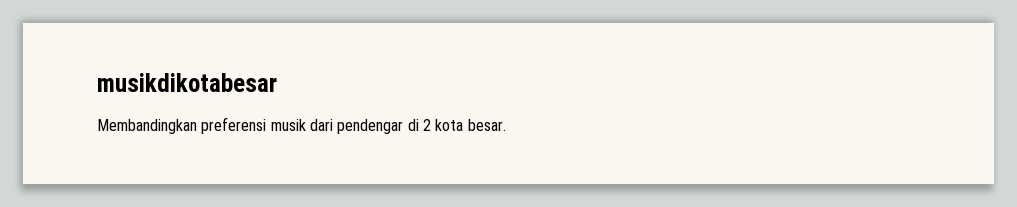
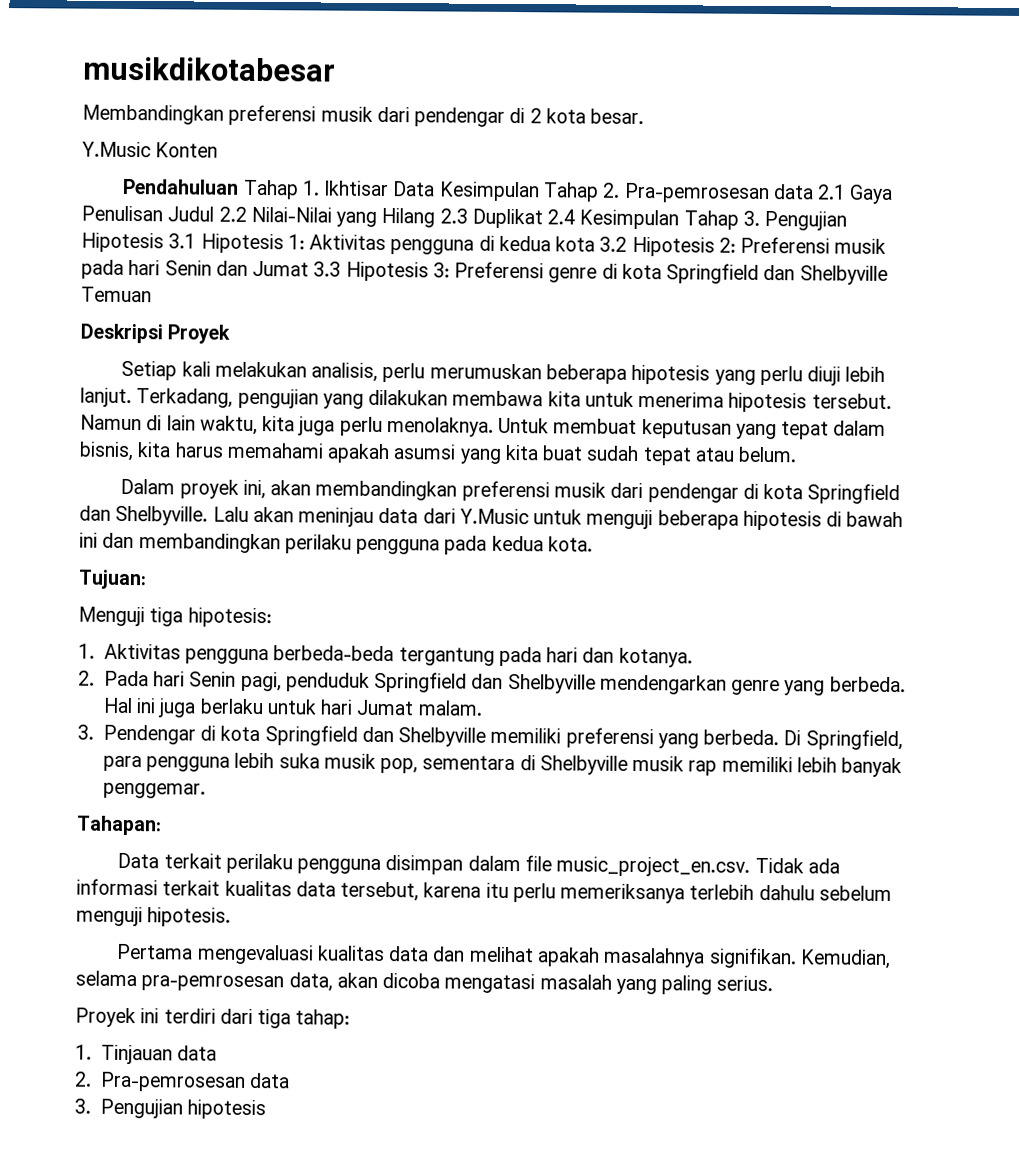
(506, 125) none -> [82,141,219,158] [123,178,894,204] [81,205,848,231] [81,232,887,257] [81,259,888,285] [81,286,152,303] [80,323,231,344] [121,360,886,386] [80,387,892,413] [80,414,887,440] [79,441,798,466] [120,478,901,505] [79,505,904,531] [79,532,593,555] [78,569,147,590] [78,606,272,628] [78,643,693,668] [78,670,906,696] [102,697,483,718] [77,724,903,751] [102,752,903,778] [102,782,206,799] [76,815,162,836] [117,852,840,877] [76,878,892,904] [76,906,232,927] [116,943,891,969] [75,970,774,995] [75,1007,351,1029] [75,1044,218,1065] [74,1071,291,1092] [74,1098,267,1120] // Y.Music Konten // Pendahuluan Tahap 1. Ikhtisar Data Kesimpulan Tahap 2. Pra-pemrosesan data 2.1 Gaya Penulisan Judul 2.2 Nilai-Nilai yang Hilang 2.3 Duplikat 2.4 Kesimpulan Tahap 3. Pengujian Hipotesis 3.1 Hipotesis 1: Aktivitas pengguna di kedua kota 3.2 Hipotesis 2: Preferensi musik pada hari Senin dan Jumat 3.3 Hipotesis 3: Preferensi genre di kota Springfield dan Shelbyville Temuan // Deskripsi Proyek // Setiap kali melakukan analisis, perlu merumuskan beberapa hipotesis yang perlu diuji lebih lanjut. Terkadang, pengujian yang dilakukan membawa kita untuk menerima hipotesis tersebut. Namun di lain waktu, kita juga perlu menolaknya. Untuk membuat keputusan yang tepat dalam bisnis, kita harus memahami apakah asumsi yang kita buat sudah tepat atau belum. // Dalam proyek ini, akan membandingkan preferensi musik dari pendengar di kota Springfield dan Shelbyville. Lalu akan meninjau data dari Y.Music untuk menguji beberapa hipotesis di bawah ini dan membandingkan perilaku pengguna pada kedua kota. // Tujuan: // Menguji tiga hipotesis: // 1. Aktivitas pengguna berbeda-beda tergantung pada hari dan kotanya. // 2. Pada hari Senin pagi, penduduk Springfield dan Shelbyville mendengarkan genre yang berbeda. Hal ini juga berlaku untuk hari Jumat malam. // 3. Pendengar di kota Springfield dan Shelbyville memiliki preferensi yang berbeda. Di Springfield, para pengguna lebih suka musik pop, sementara di Shelbyville musik rap memiliki lebih banyak penggemar. // Tahapan: // Data terkait perilaku pengguna disimpan dalam file music_project_en.csv. Tidak ada informasi terkait kualitas data tersebut, karena itu perlu memeriksanya terlebih dahulu sebelum menguji hipotesis. // Pertama mengevaluasi kualitas data dan melihat apakah masalahnya signifikan. Kemudian, selama pra-pemrosesan data, akan dicoba mengatasi masalah yang paling serius. // Proyek ini terdiri dari tiga tahap: // 1. Tinjauan data // 2. Pra-pemrosesan data // 3. Pengujian hipotesis

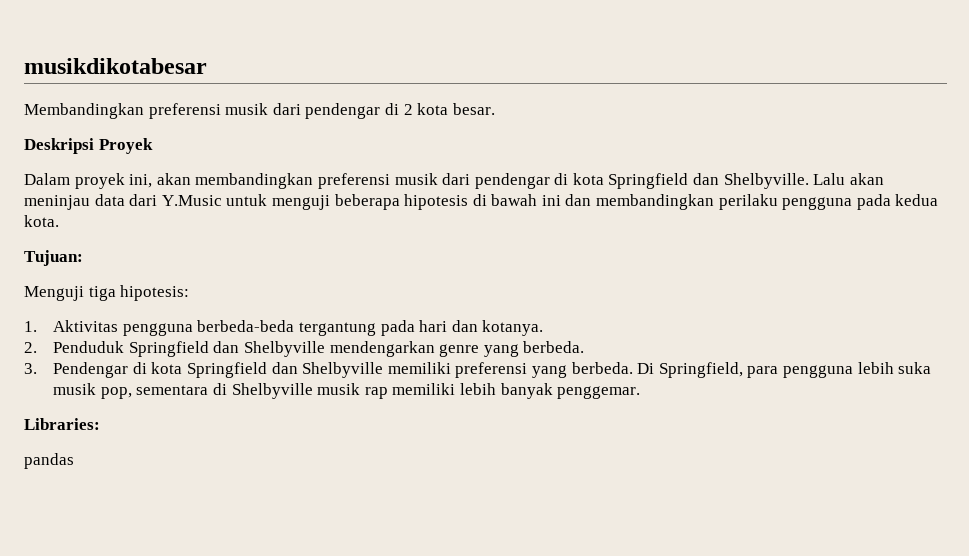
[82,141,219,158] [123,178,894,204] [81,205,848,231] [81,232,887,257] [81,259,888,285] [81,286,152,303] [80,323,231,344] [121,360,886,386] [80,387,892,413] [80,414,887,440] [79,441,798,466] Y.Music Konten // Pendahuluan Tahap 1. Ikhtisar Data Kesimpulan Tahap 2. Pra-pemrosesan data 2.1 Gaya Penulisan Judul 2.2 Nilai-Nilai yang Hilang 2.3 Duplikat 2.4 Kesimpulan Tahap 3. Pengujian Hipotesis 3.1 Hipotesis 1: Aktivitas pengguna di kedua kota 3.2 Hipotesis 2: Preferensi musik pada hari Senin dan Jumat 3.3 Hipotesis 3: Preferensi genre di kota Springfield dan Shelbyville Temuan // Deskripsi Proyek // Setiap kali melakukan analisis, perlu merumuskan beberapa hipotesis yang perlu diuji lebih lanjut. Terkadang, pengujian yang dilakukan membawa kita untuk menerima hipotesis tersebut. Namun di lain waktu, kita juga perlu menolaknya. Untuk membuat keputusan yang tepat dalam bisnis, kita harus memahami apakah asumsi yang kita buat sudah tepat atau belum. -> [24,138,153,154] Deskripsi Proyek
[103,670,370,692] Pada hari Senin pagi, penduduk -> [53,341,125,353] Penduduk
[102,697,483,718] Hal ini juga berlaku untuk hari Jumat malam. -> (585, 347) none
[76,815,162,836] [117,852,840,877] [76,878,892,904] [76,906,232,927] [116,943,891,969] [75,970,774,995] [75,1007,351,1029] [75,1044,218,1065] [74,1071,291,1092] [74,1098,267,1120] Tahapan: // Data terkait perilaku pengguna disimpan dalam file music_project_en.csv. Tidak ada informasi terkait kualitas data tersebut, karena itu perlu memeriksanya terlebih dahulu sebelum menguji hipotesis. // Pertama mengevaluasi kualitas data dan melihat apakah masalahnya signifikan. Kemudian, selama pra-pemrosesan data, akan dicoba mengatasi masalah yang paling serius. // Proyek ini terdiri dari tiga tahap: // 1. Tinjauan data // 2. Pra-pemrosesan data // 3. Pengujian hipotesis -> [24,418,100,430] [24,453,74,469] Libraries: // pandas

